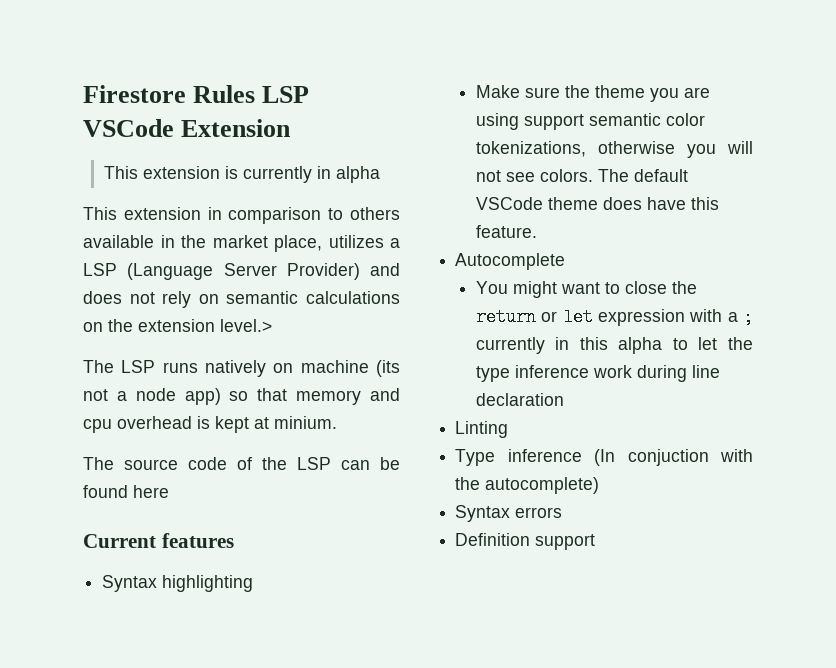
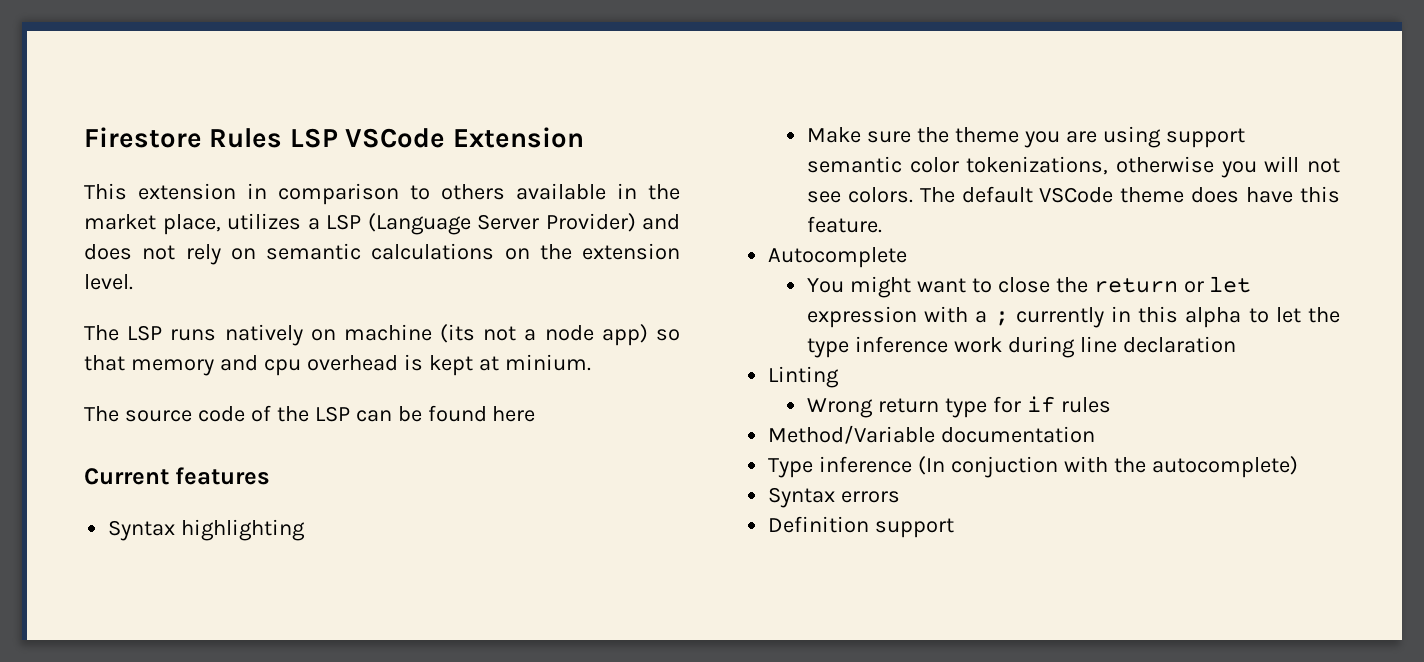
[103,166,380,183] // This extension is currently in alpha -> (584, 137) none
[220,319,272,332] level.> -> [84,274,133,290] level.
(509, 429) none -> [806,396,1111,418] [768,425,1096,444] // Wrong return type for if rules // Method/Variable documentation

